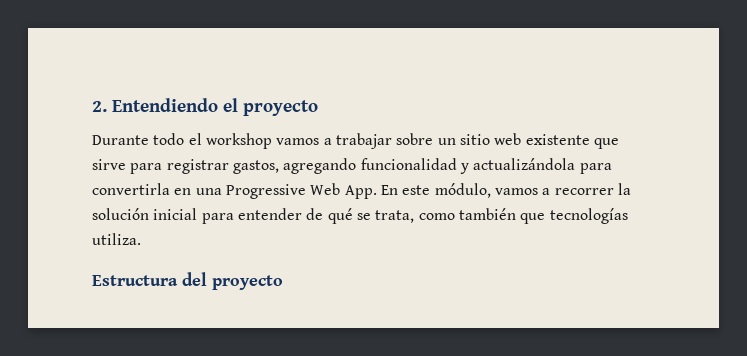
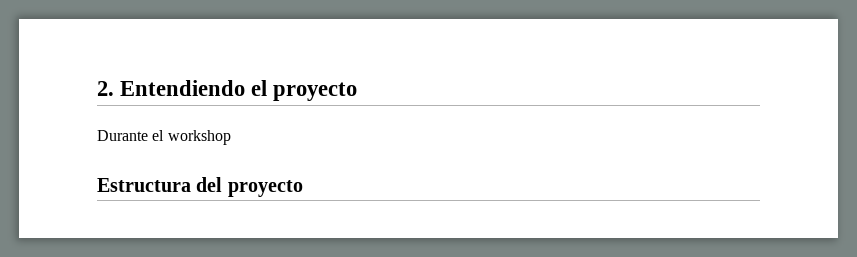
[153,133,185,145] todo -> (148, 135) none
[276,133,619,149] [92,158,612,174] [92,183,631,199] [92,208,628,224] [92,233,141,245] vamos a trabajar sobre un sitio web existente que sirve para registrar gastos, agregando funcionalidad y actualizándola para convertirla en una Progressive Web App. En este módulo, vamos a recorrer la solución inicial para entender de qué se trata, como también que tecnologías utiliza. -> (231, 137) none

